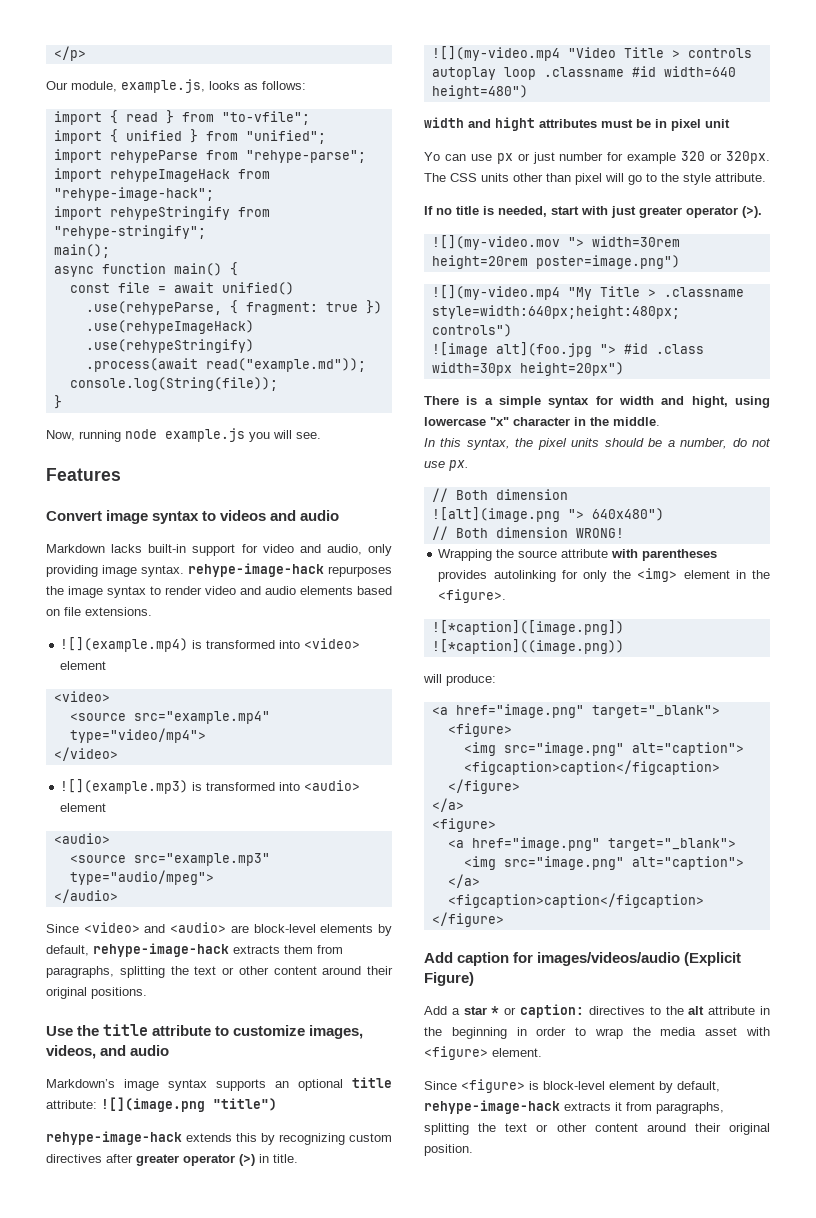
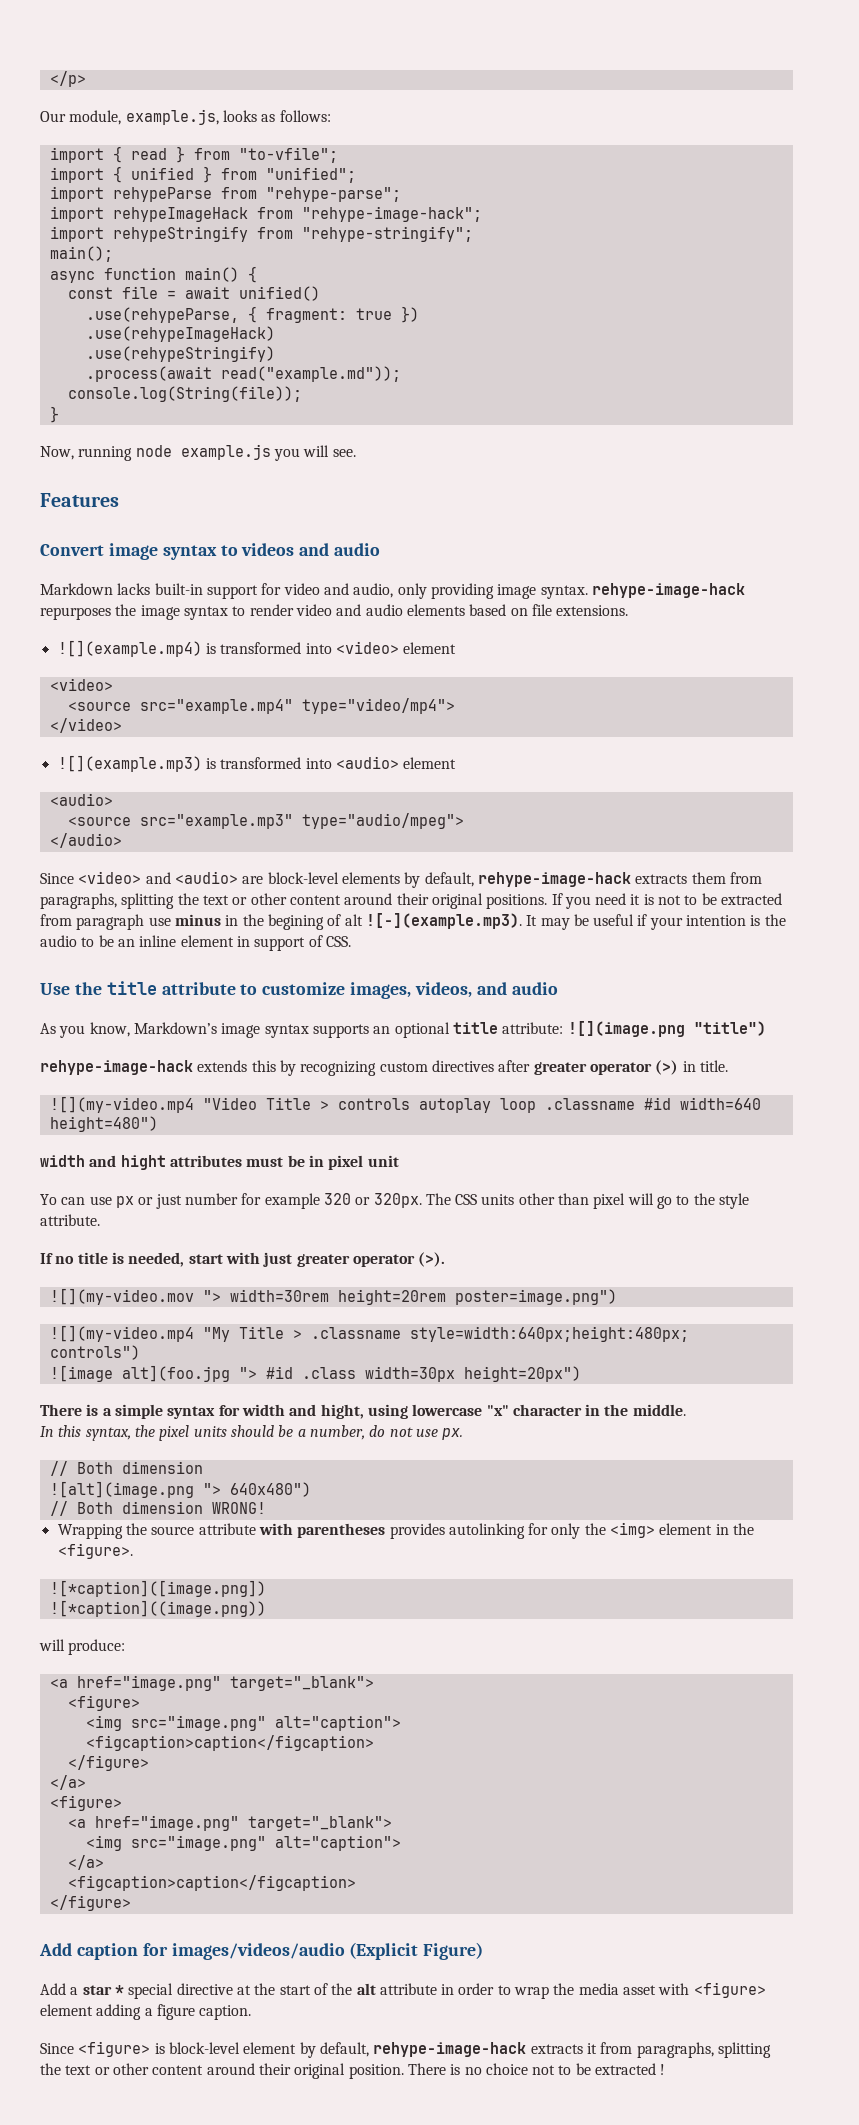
(147, 993) none -> [551,893,783,909] [40,913,786,930] [40,935,351,951] If you need it is not to be extracted from paragraph use minus in the begining of alt ![-](example.mp3). It may be useful if your intention is the audio to be an inline element in support of CSS.
(170, 1050) none -> [40,1022,130,1038] As you know,
[504,1004,661,1018] or caption: directives to -> [128,1983,328,1999] special directive at the start of
[424,1027,527,1039] the beginning in -> (455, 1989) none
[492,1048,542,1057] element. -> [40,2004,252,2020] element adding a figure caption.
(473, 1150) none -> [407,2063,666,2075] There is no choice not to be extracted !

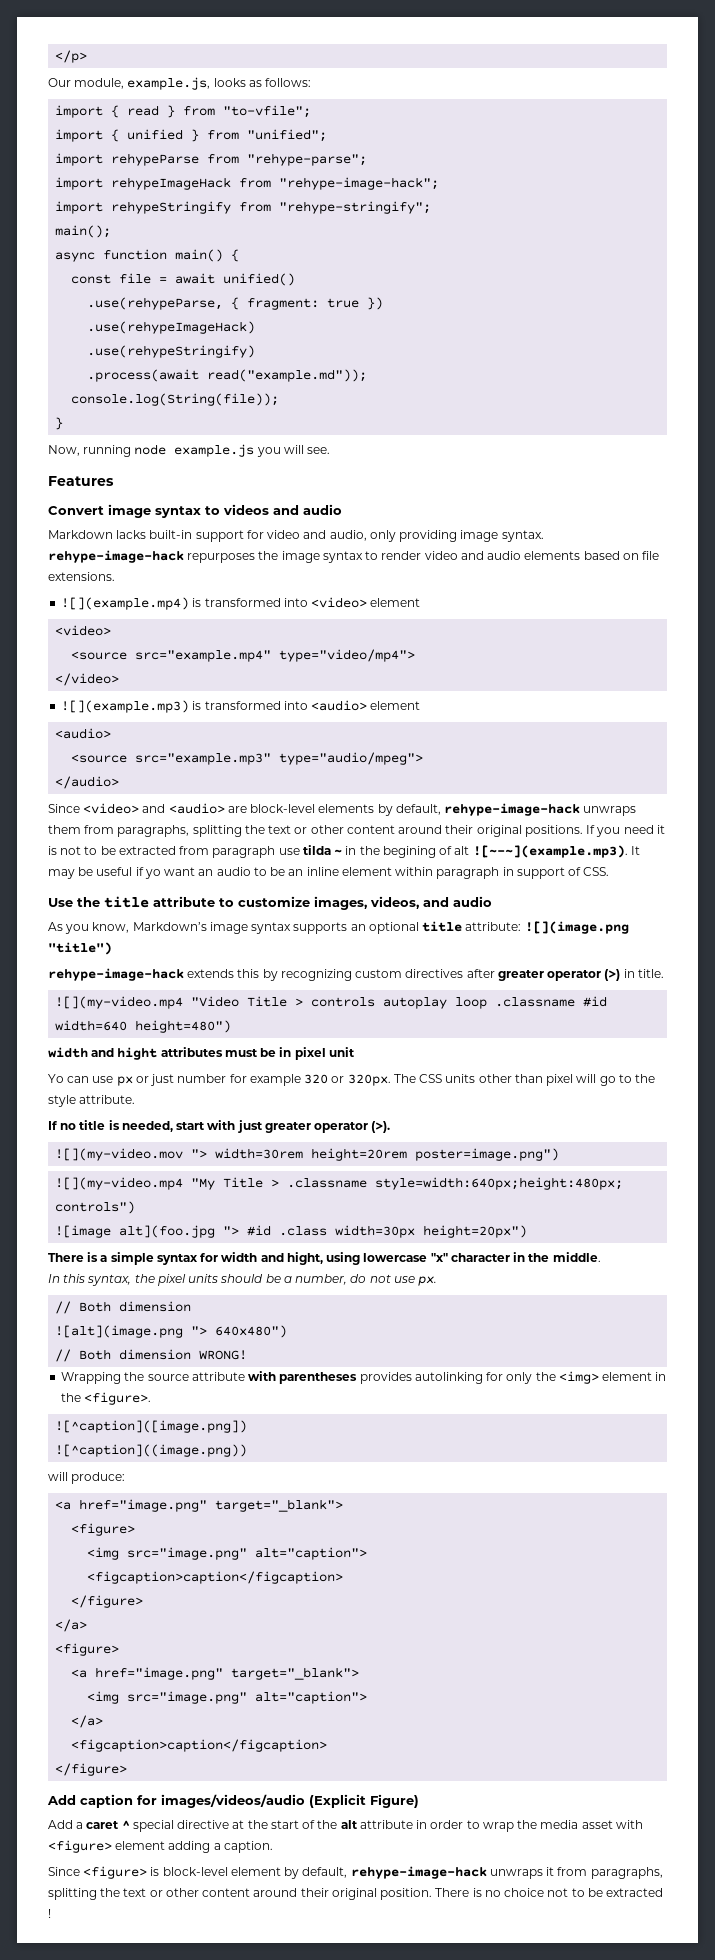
[635,874,688,884] extracts -> [583,806,637,816] unwraps
[174,914,221,926] minus -> [302,845,343,855] tilda ~
[365,913,522,929] ![-](example.mp3). -> [472,845,628,858] ![~-~](example.mp3).
[649,914,786,930] your intention is the -> [144,867,214,879] yo want an
(234, 941) none -> [395,867,500,879] within paragraph
[49,1580,266,1597] [49,1600,266,1617] ![*caption]([image.png]) // ![*caption]((image.png)) -> [55,1420,248,1433] [55,1444,248,1457] ![^caption]([image.png]) // ![^caption]((image.png))
[82,1985,124,1995] star * -> [86,1820,130,1829] caret ^
[156,2004,195,2020] figure -> (221, 1846) none
[530,2044,583,2054] extracts -> [489,1869,543,1879] unwraps

